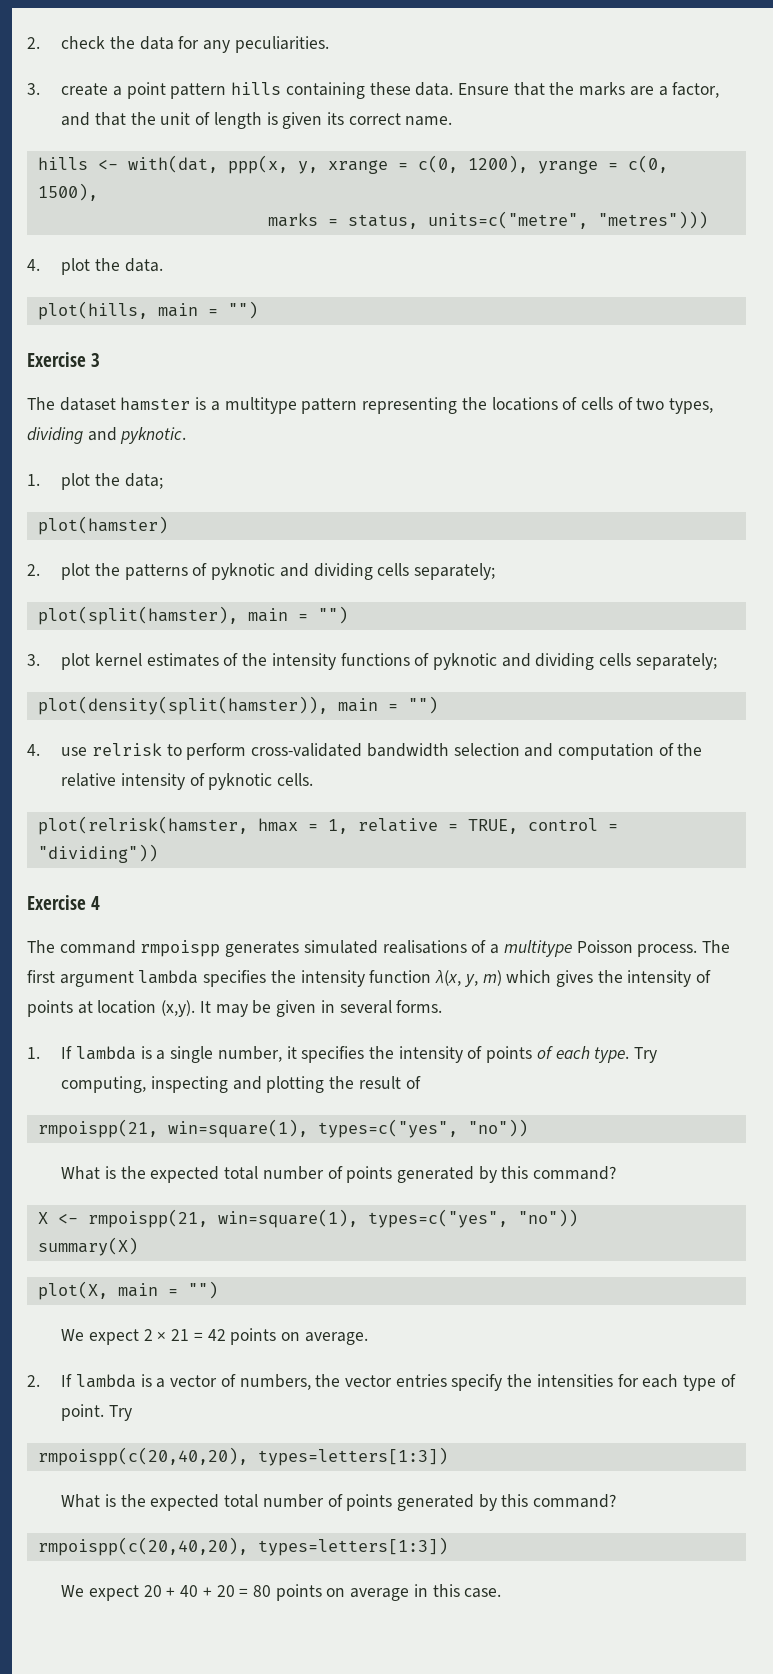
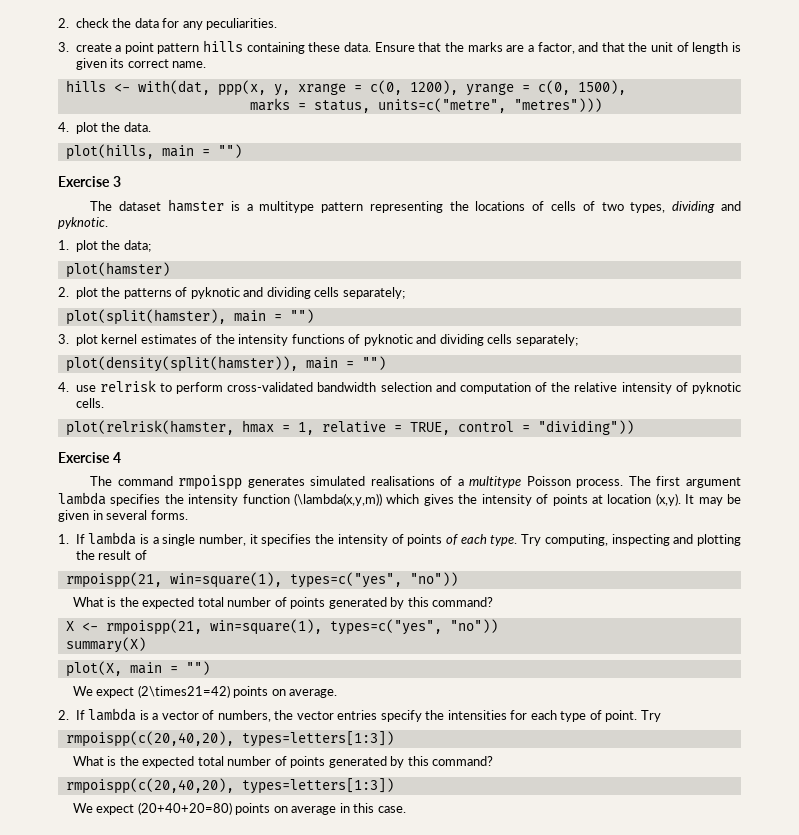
[435,970,502,987] λ(x, y, m) -> [294,493,383,506] (\lambda(x,y,m))
[143,1329,226,1341] 2 × 21 = 42 -> [137,685,230,698] (2\times21=42)
[143,1585,272,1597] 20 + 40 + 20 = 80 -> [137,802,232,815] (20+40+20=80)

